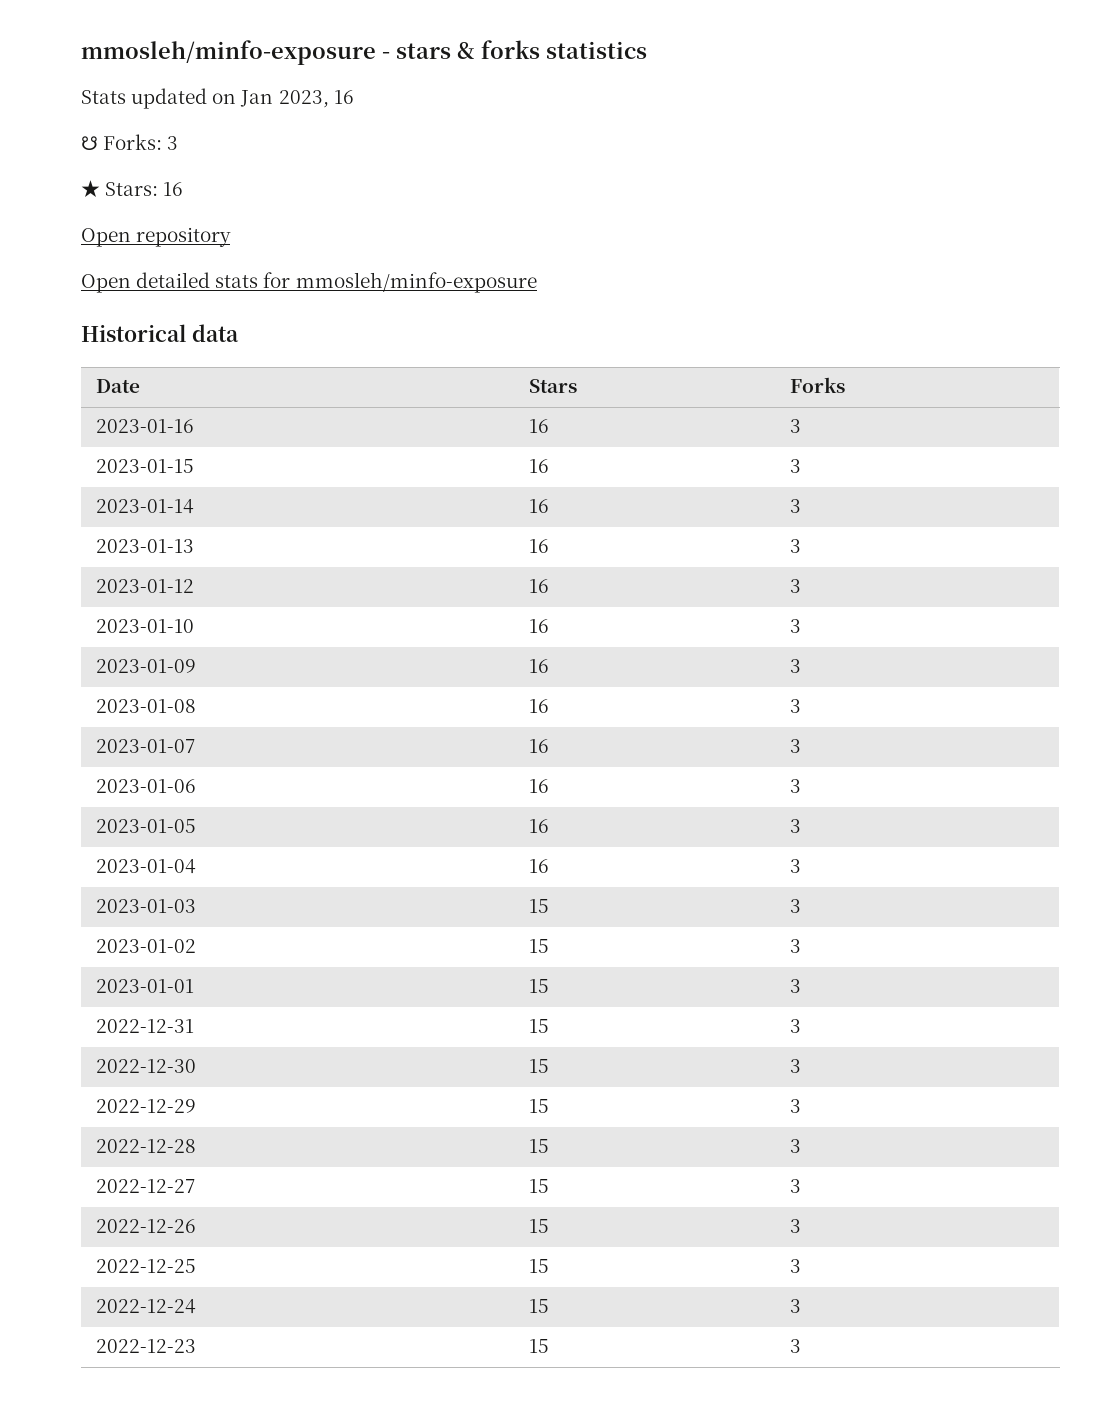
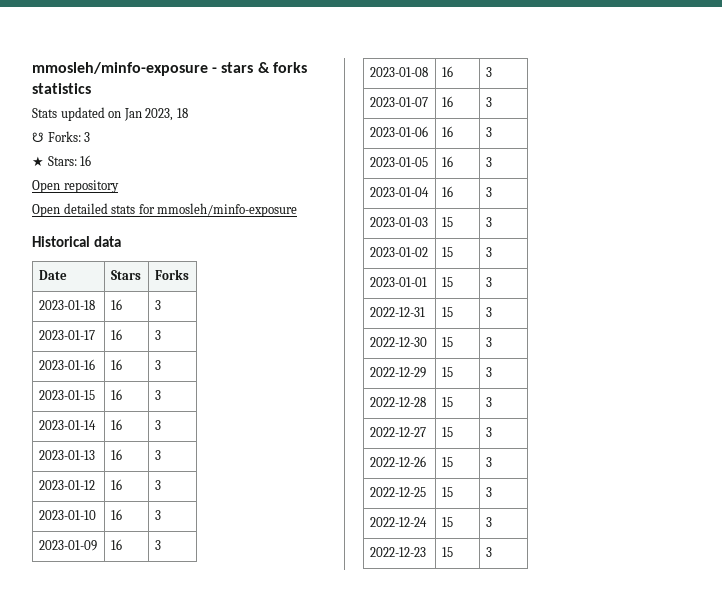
[333,90,354,104] 16 -> [176,108,188,118] 18
(846, 385) none -> [38,300,95,310] [110,299,122,310] [154,300,161,310] [38,330,95,340] [110,329,122,340] [154,330,161,340] // 2023-01-18 | 16 | 3 // 2023-01-17 | 16 | 3

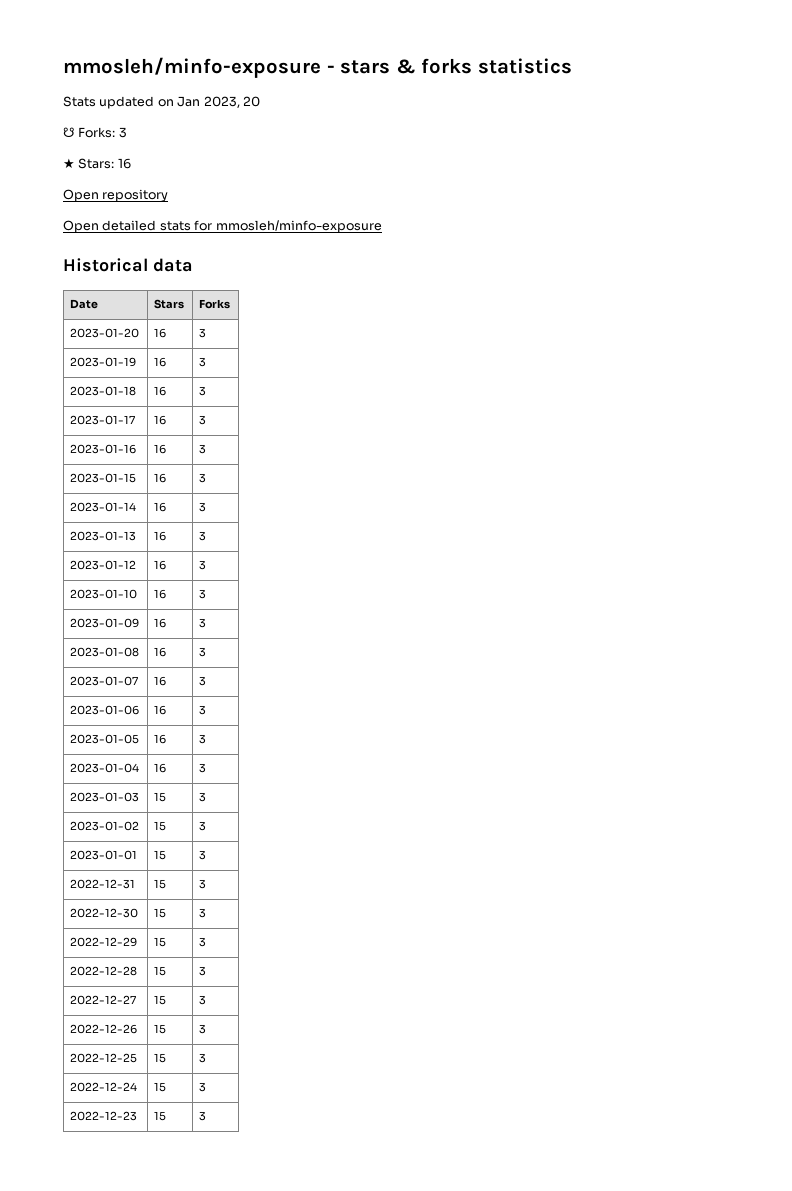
[176,108,188,118] 18 -> [242,96,260,107] 20
(189, 274) none -> [70,328,140,338] [154,328,167,338] [199,328,207,338] [70,357,137,367] [154,357,167,367] [199,357,207,367] // 2023-01-20 | 16 | 3 // 2023-01-19 | 16 | 3

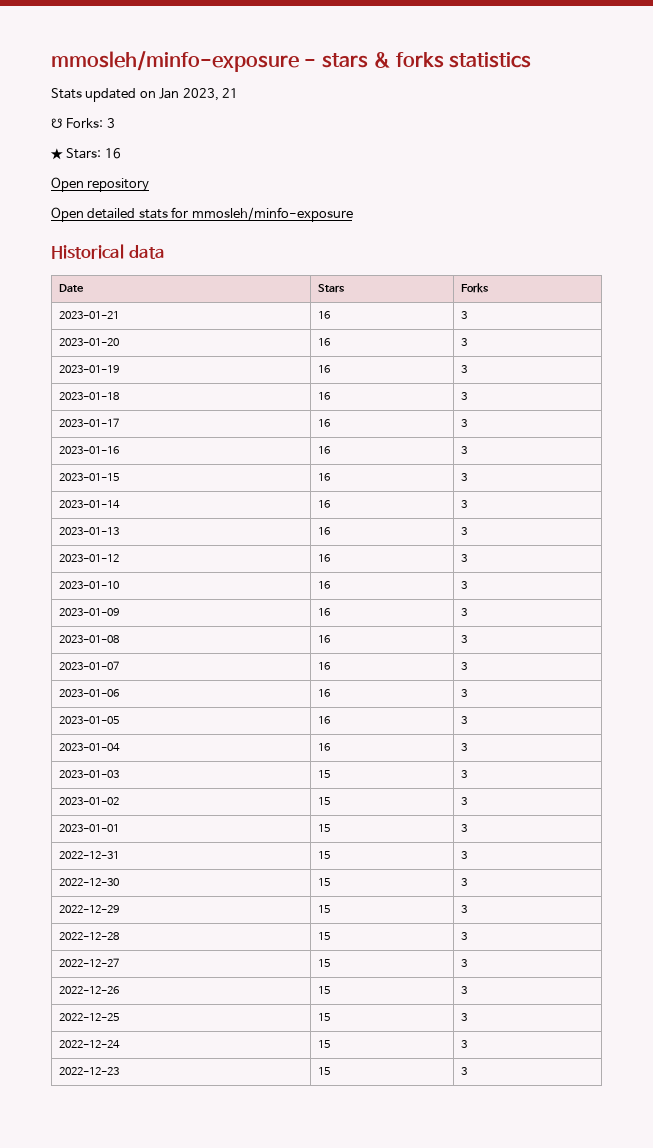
[242,96,260,107] 20 -> [221,88,238,98] 21
(231, 304) none -> [58,311,119,319] [317,311,330,319] [460,311,467,319] // 2023-01-21 | 16 | 3

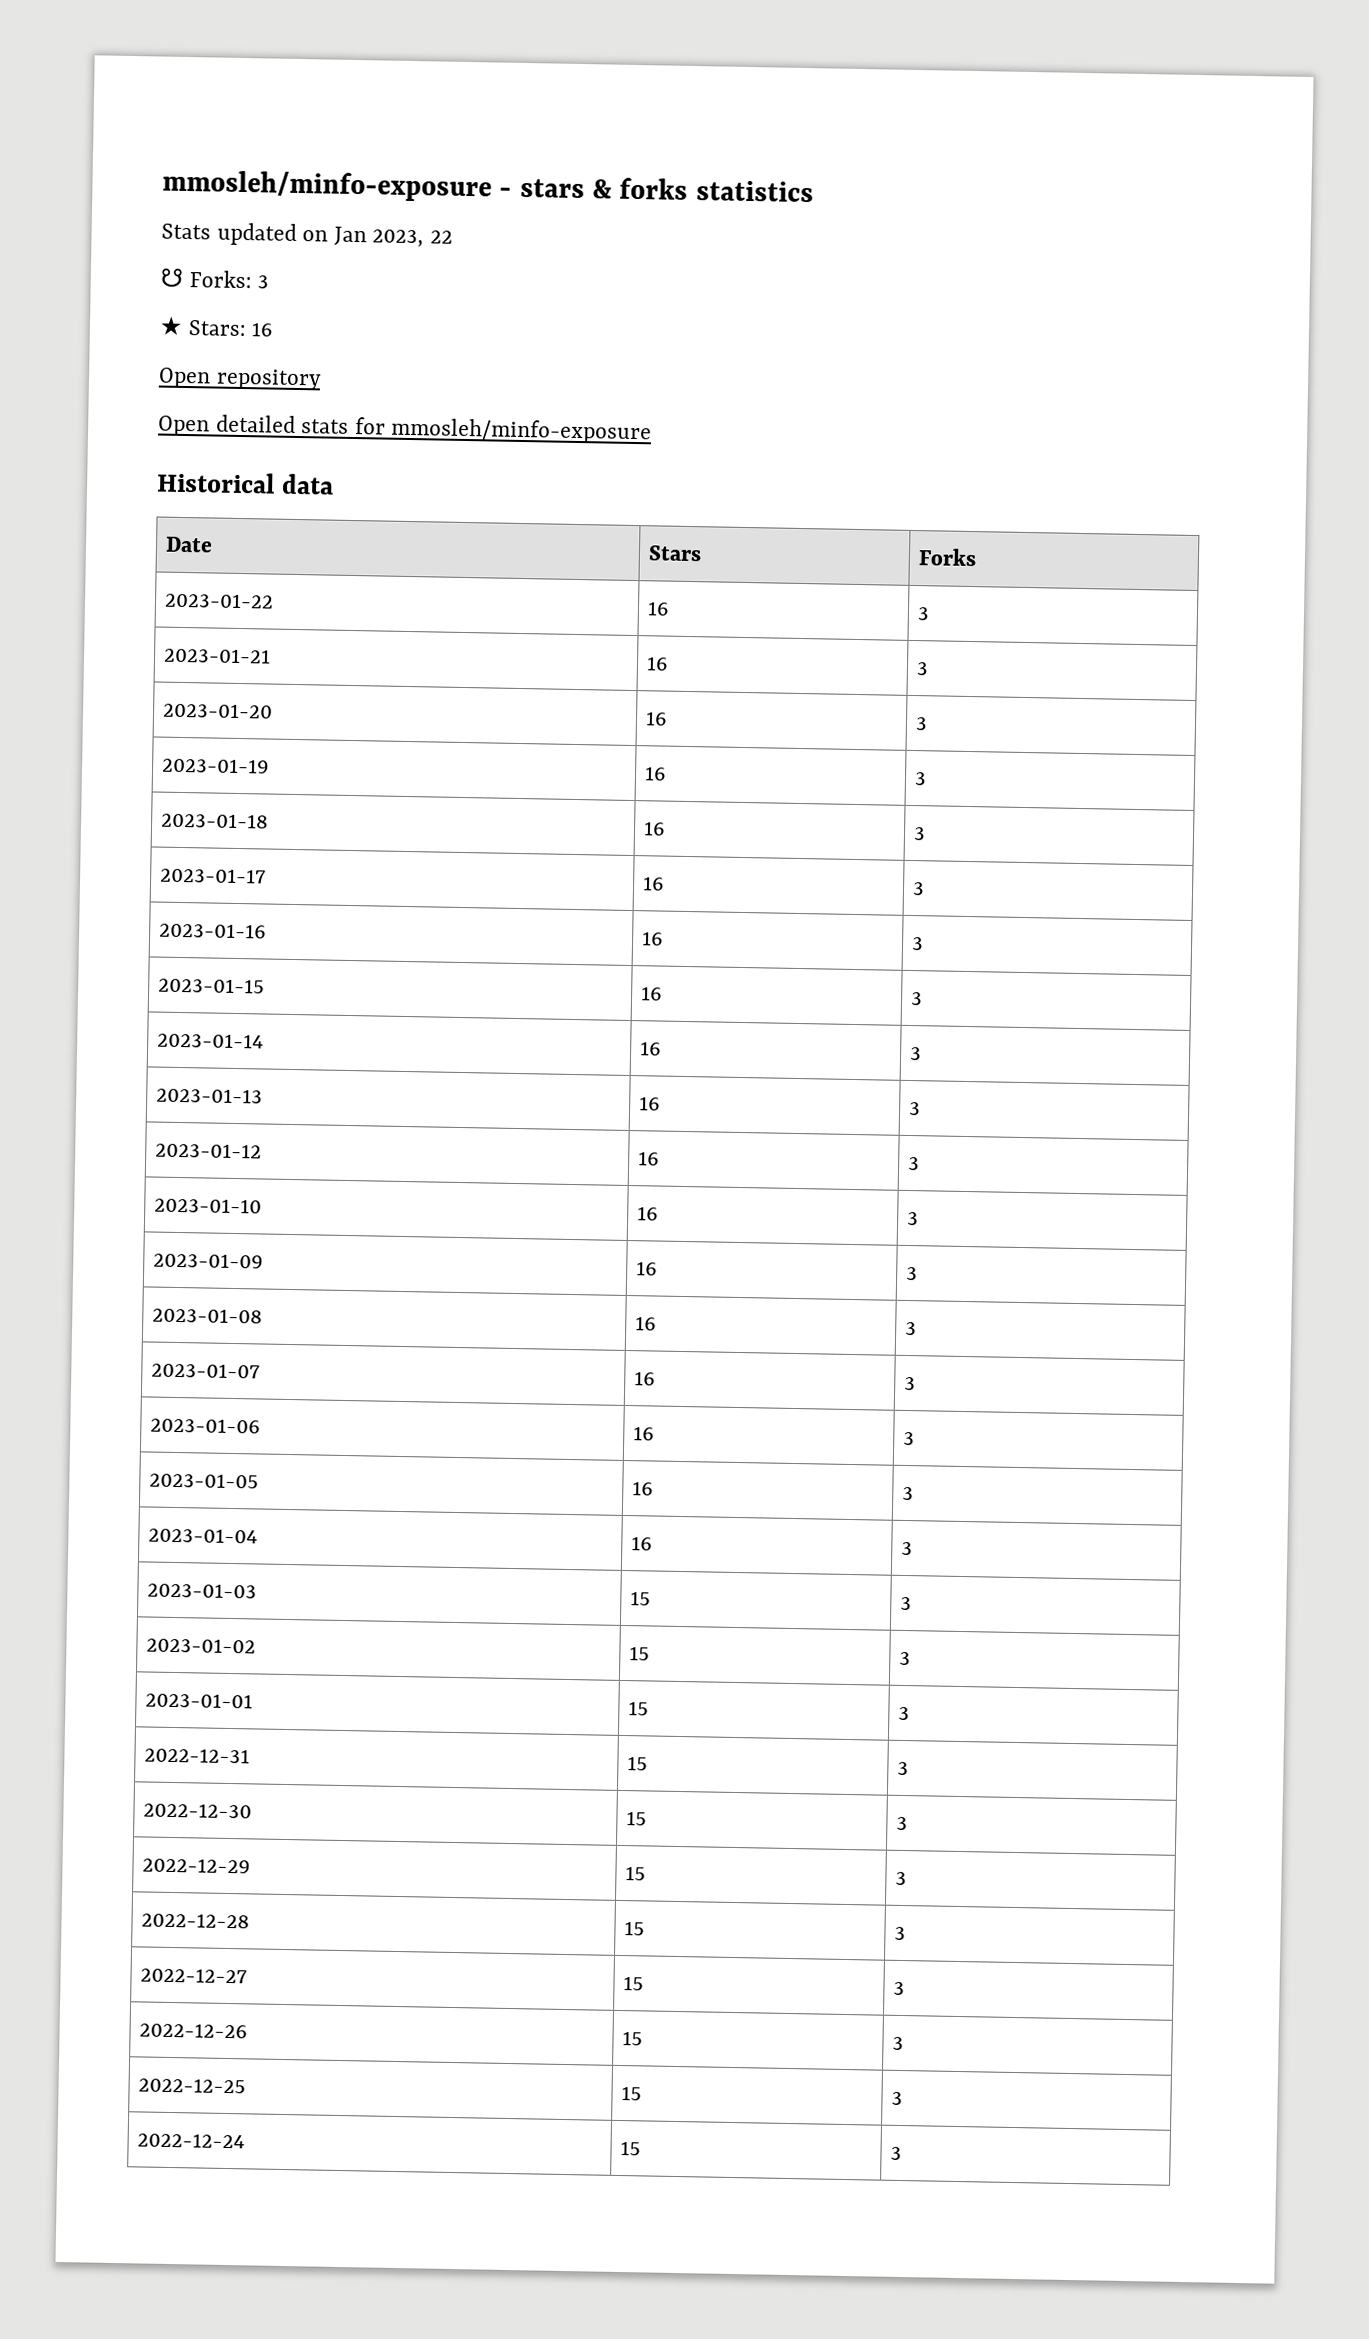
[221,88,238,98] 21 -> [430,230,454,244] 22
(489, 288) none -> [164,592,275,609] [647,601,671,616] [917,607,931,621] // 2023-01-22 | 16 | 3
[58,1067,119,1075] [317,1067,330,1075] [460,1067,467,1075] // 2022-12-23 | 15 | 3 -> (903, 2153) none

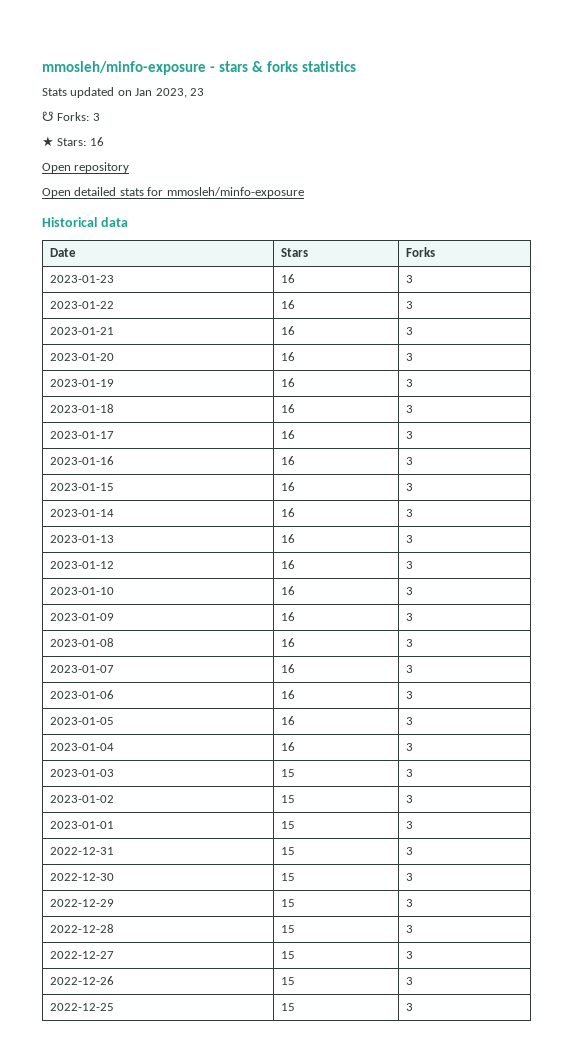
[430,230,454,244] 22 -> [189,88,204,96] 23
(978, 557) none -> [49,275,114,283] [280,274,295,283] [405,275,413,283] // 2023-01-23 | 16 | 3
[137,2132,246,2149] [620,2141,642,2156] [890,2146,903,2161] // 2022-12-24 | 15 | 3 -> (413, 1007) none

